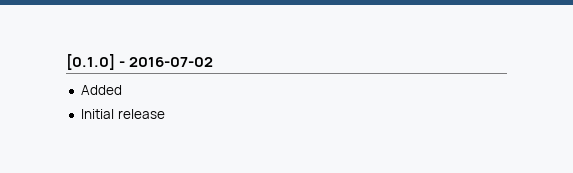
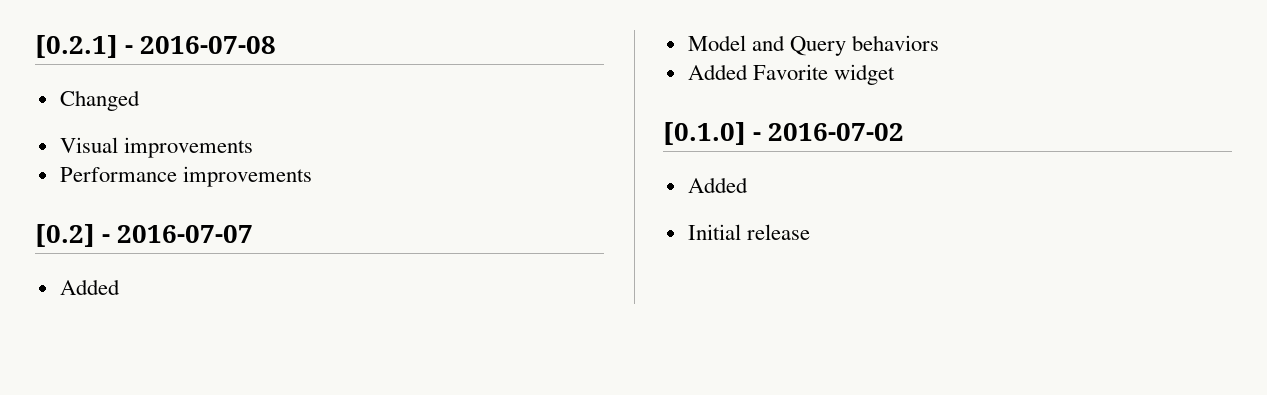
(66, 62) none -> [35,35,277,58] [59,90,140,111] [59,137,253,158] [59,166,312,187] [35,224,254,247] [59,279,120,295] [687,35,939,56] [687,64,895,85] [0.2.1] - 2016-07-08 // Changed // Visual improvements // Performance improvements // [0.2] - 2016-07-07 // Added // Model and Query behaviors // Added Favorite widget //

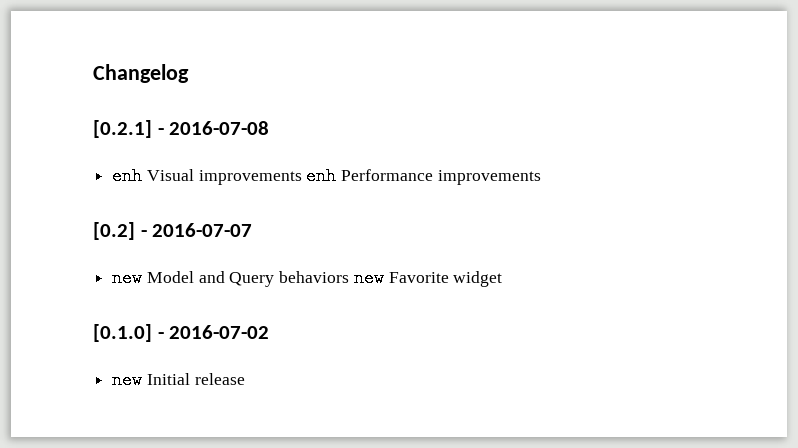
(35, 46) none -> [93,64,189,83] Changelog //
[59,90,140,111] Changed // -> [112,167,143,185] enh
(253, 147) // -> [306,167,337,185] enh
[59,279,120,295] Added // -> [112,269,143,287] new
[687,64,748,80] // Added -> [353,269,384,287] new
[687,177,748,193] Added // -> [112,371,143,389] new

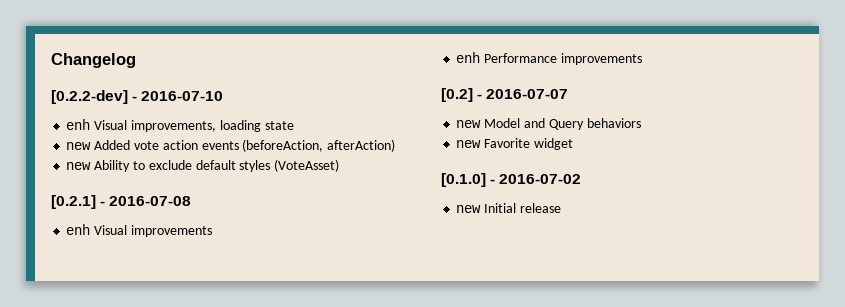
(189, 73) none -> [51,90,224,104] [66,119,294,132] [66,139,396,152] [66,159,340,172] // [0.2.2-dev] - 2016-07-10 // enh Visual improvements, loading state // new Added vote action events (beforeAction, afterAction) // new Ability to exclude default styles (VoteAsset)
(302, 177) none -> (212, 231) //
(350, 277) none -> (641, 123) //

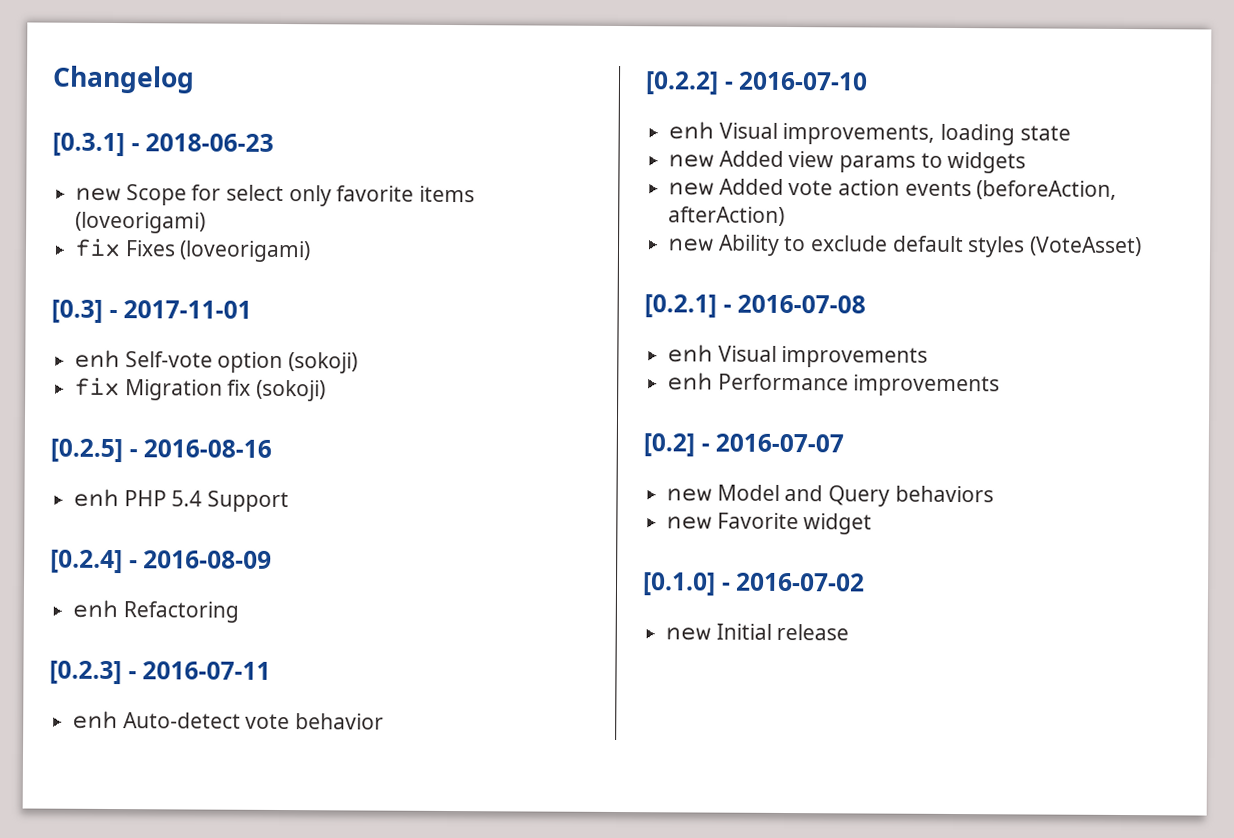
[51,90,128,104] [0.2.2-dev] -> [52,132,275,158] [75,184,476,207] [75,211,207,234] [74,238,312,263] [51,299,253,324] [74,349,359,374] [74,377,327,402] [50,438,273,464] [73,488,290,513] [50,549,273,575] [72,599,239,623] [49,660,272,686] [72,710,385,730] [645,71,719,96] [0.3.1] - 2018-06-23 // new Scope for select only favorite items (loveorigami) // fix Fixes (loveorigami) // [0.3] - 2017-11-01 // enh Self-vote option (sokoji) // fix Migration fix (sokoji) // [0.2.5] - 2016-08-16 // enh PHP 5.4 Support // [0.2.4] - 2016-08-09 // enh Refactoring // [0.2.3] - 2016-07-11 // enh Auto-detect vote behavior // [0.2.2]
(294, 125) none -> [668,150,1027,174] // new Added view params to widgets

